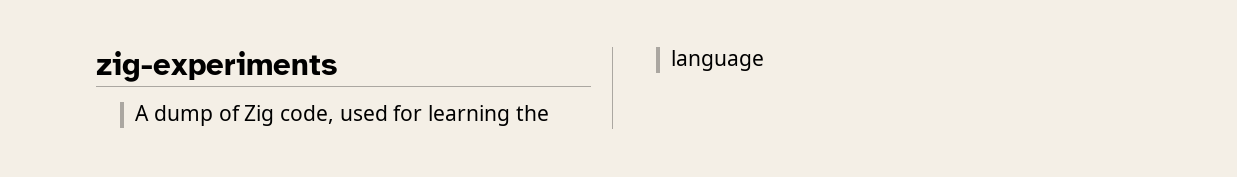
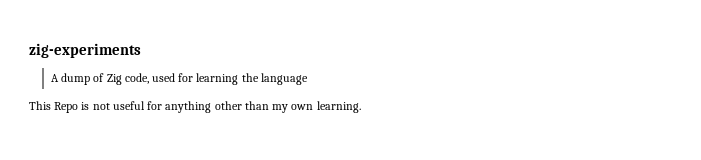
(765, 60) none -> [29,101,361,113] // This Repo is not useful for anything other than my own learning.

